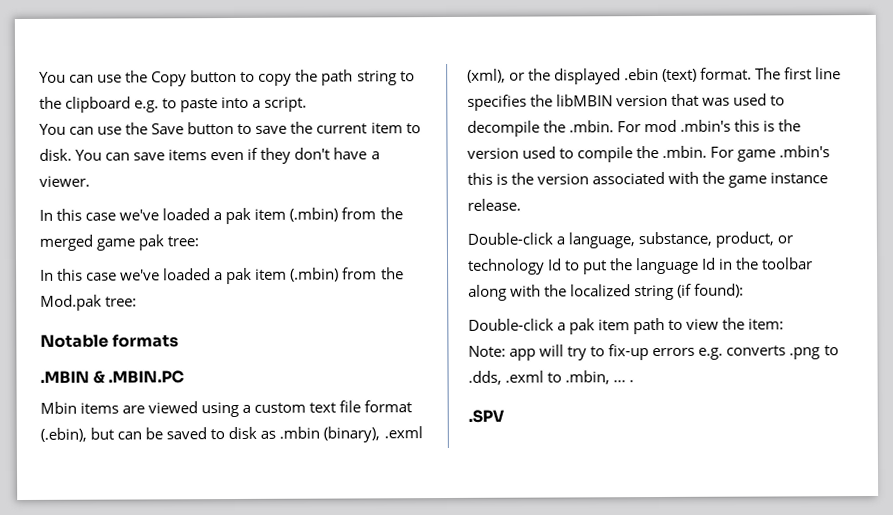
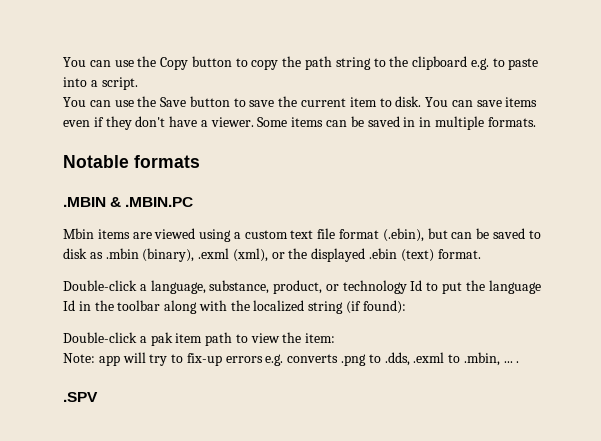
[39,207,403,225] [39,234,200,251] [40,267,404,285] [40,294,138,311] // In this case we've loaded a pak item (.mbin) from the merged game pak tree: // In this case we've loaded a pak item (.mbin) from the Mod.pak tree: -> [257,116,536,130] Some items can be saved in in multiple formats.
[755,67,842,80] [467,93,786,111] [467,119,802,137] [467,145,831,163] [467,171,829,188] [467,198,521,211] The first line specifies the libMBIN version that was used to decompile the .mbin. For mod .mbin's this is the version used to compile the .mbin. For game .mbin's this is the version associated with the game instance release. -> (481, 254) none

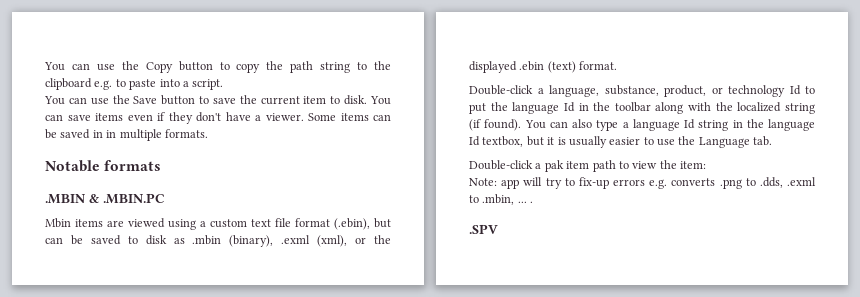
[362,300,406,314] found): -> [484,119,815,131] [469,136,773,148] found). You can also type a language Id string in the language Id textbox, but it is usually easier to use the Language tab.

